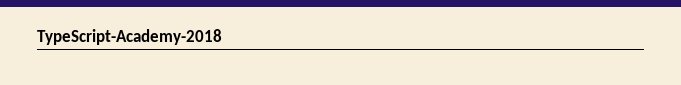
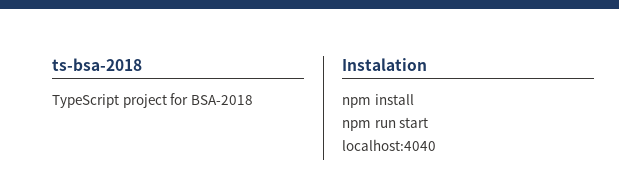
[37,29,222,45] TypeScript-Academy-2018 -> [52,58,142,71] [52,93,253,108] [342,58,427,71] [342,94,414,108] [342,117,429,131] [342,139,436,151] ts-bsa-2018 // TypeScript project for BSA-2018 // Instalation // npm install // npm run start // localhost:4040

